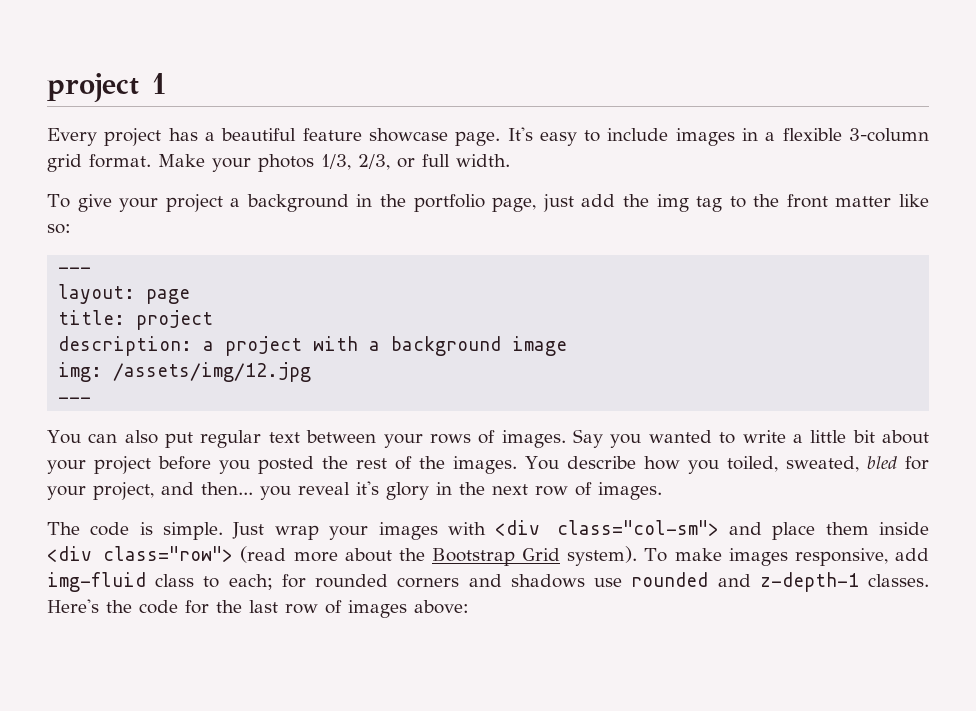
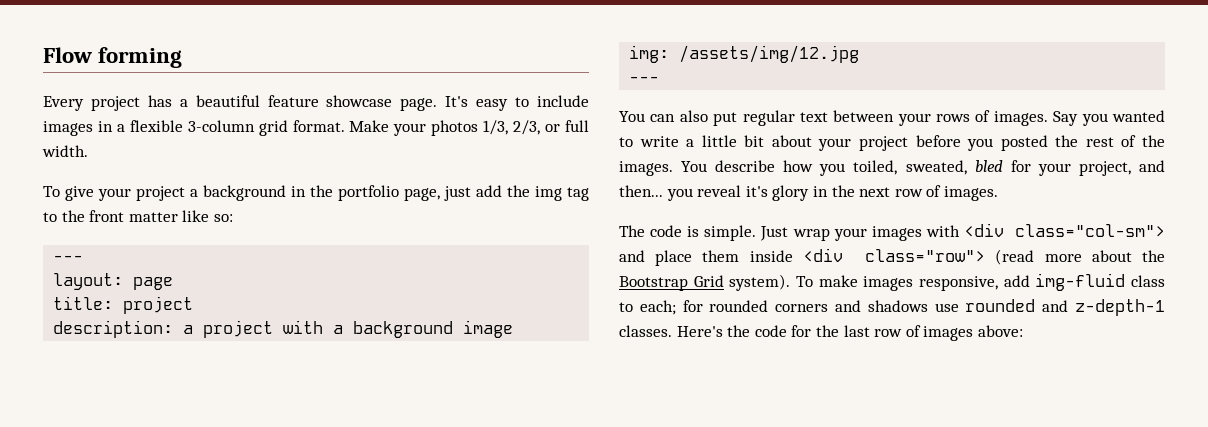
[47,73,167,102] project 1 -> [43,47,183,68] Flow forming

